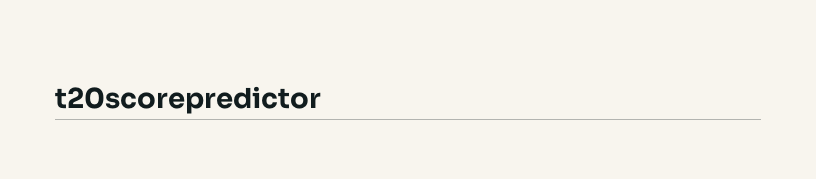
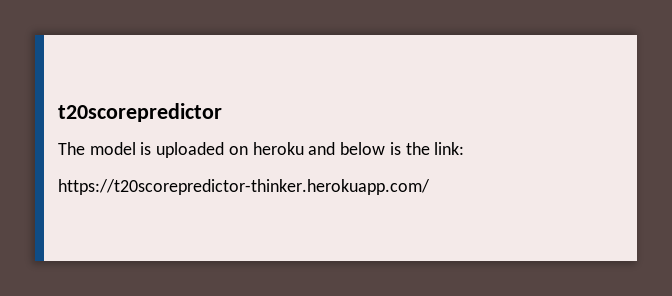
(321, 100) none -> [58,142,465,158] [58,179,430,195] // The model is uploaded on heroku and below is the link: // https://t20scorepredictor-thinker.herokuapp.com/

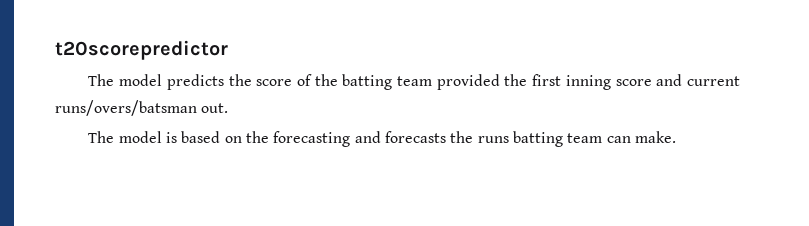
[140,142,465,158] [58,179,430,195] is uploaded on heroku and below is the link: // https://t20scorepredictor-thinker.herokuapp.com/ -> [166,74,741,90] [55,100,229,116] [88,131,676,147] predicts the score of the batting team provided the first inning score and current runs/overs/batsman out. // The model is based on the forecasting and forecasts the runs batting team can make.

